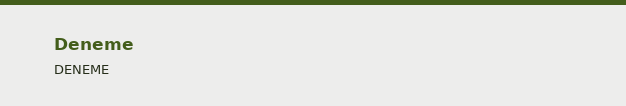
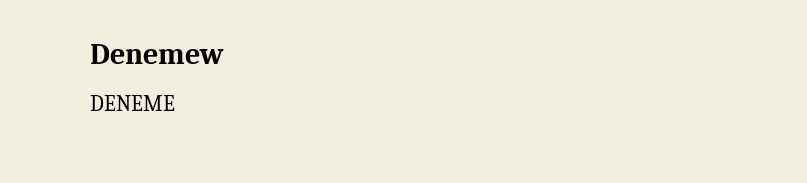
[54,38,134,50] Deneme -> [90,44,224,64] Denemew

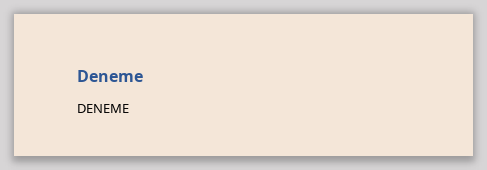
[90,44,224,64] Denemew -> [77,70,143,82] Deneme

